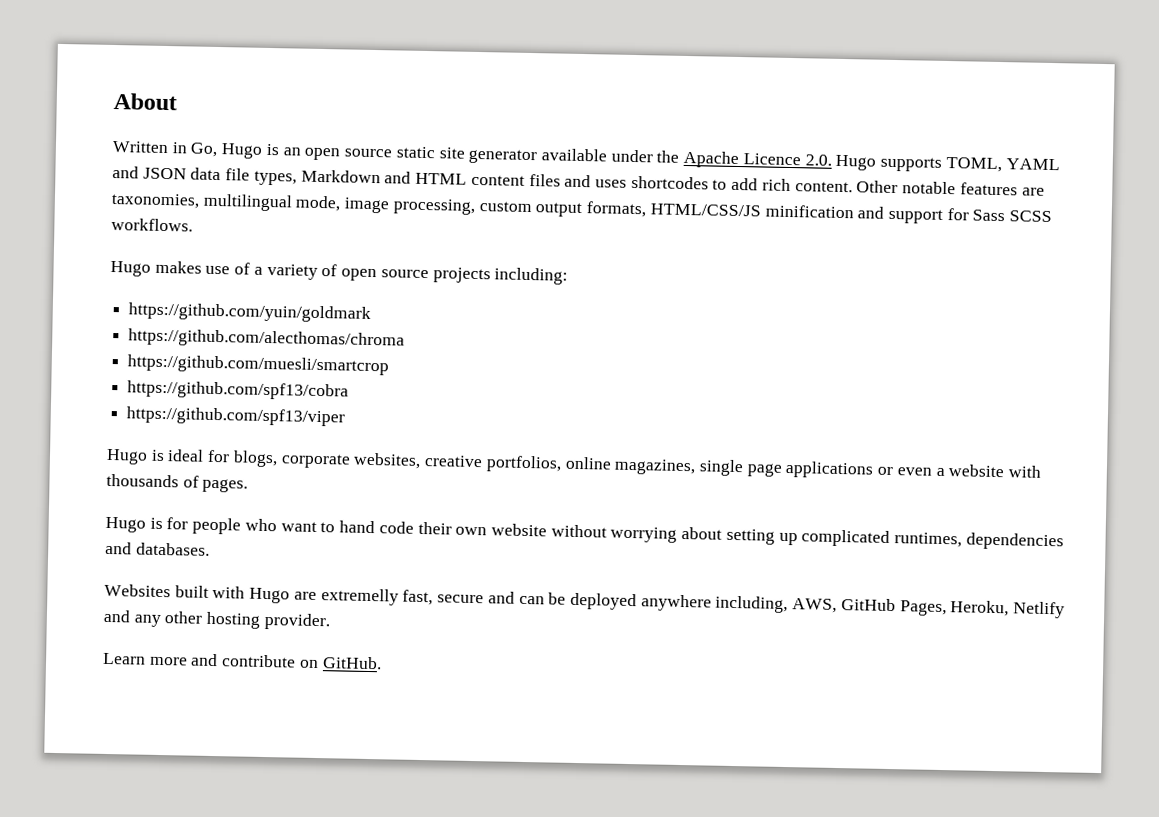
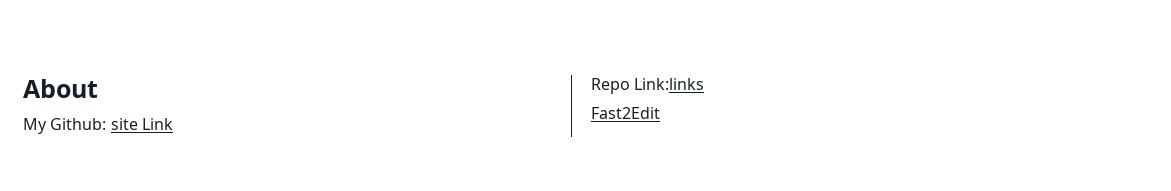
[112,140,1060,173] [112,165,1045,196] [111,192,1053,224] [111,217,193,232] [110,260,569,285] [128,302,372,323] [128,328,406,350] [127,354,390,376] [127,380,350,401] [126,406,346,427] [106,448,1042,479] [106,473,249,493] [105,516,1064,551] [105,541,210,556] [104,583,1066,619] [103,609,331,631] [103,652,382,670] Written in Go, Hugo is an open source static site generator available under the Apache Licence 2.0. Hugo supports TOML, YAML and JSON data file types, Markdown and HTML content files and uses shortcodes to add rich content. Other notable features are taxonomies, multilingual mode, image processing, custom output formats, HTML/CSS/JS minification and support for Sass SCSS workflows. // Hugo makes use of a variety of open source projects including: // https://github.com/yuin/goldmark // https://github.com/alecthomas/chroma // https://github.com/muesli/smartcrop // https://github.com/spf13/cobra // https://github.com/spf13/viper // Hugo is ideal for blogs, corporate websites, creative portfolios, online magazines, single page applications or even a website with thousands of pages. // Hugo is for people who want to hand code their own website without worrying about setting up complicated runtimes, dependencies and databases. // Websites built with Hugo are extremelly fast, secure and can be deployed anywhere including, AWS, GitHub Pages, Heroku, Netlify and any other hosting provider. // Learn more and contribute on GitHub. -> [23,118,173,134] [591,78,705,94] [591,107,660,119] My Github: site Link // Repo Link:links // Fast2Edit

